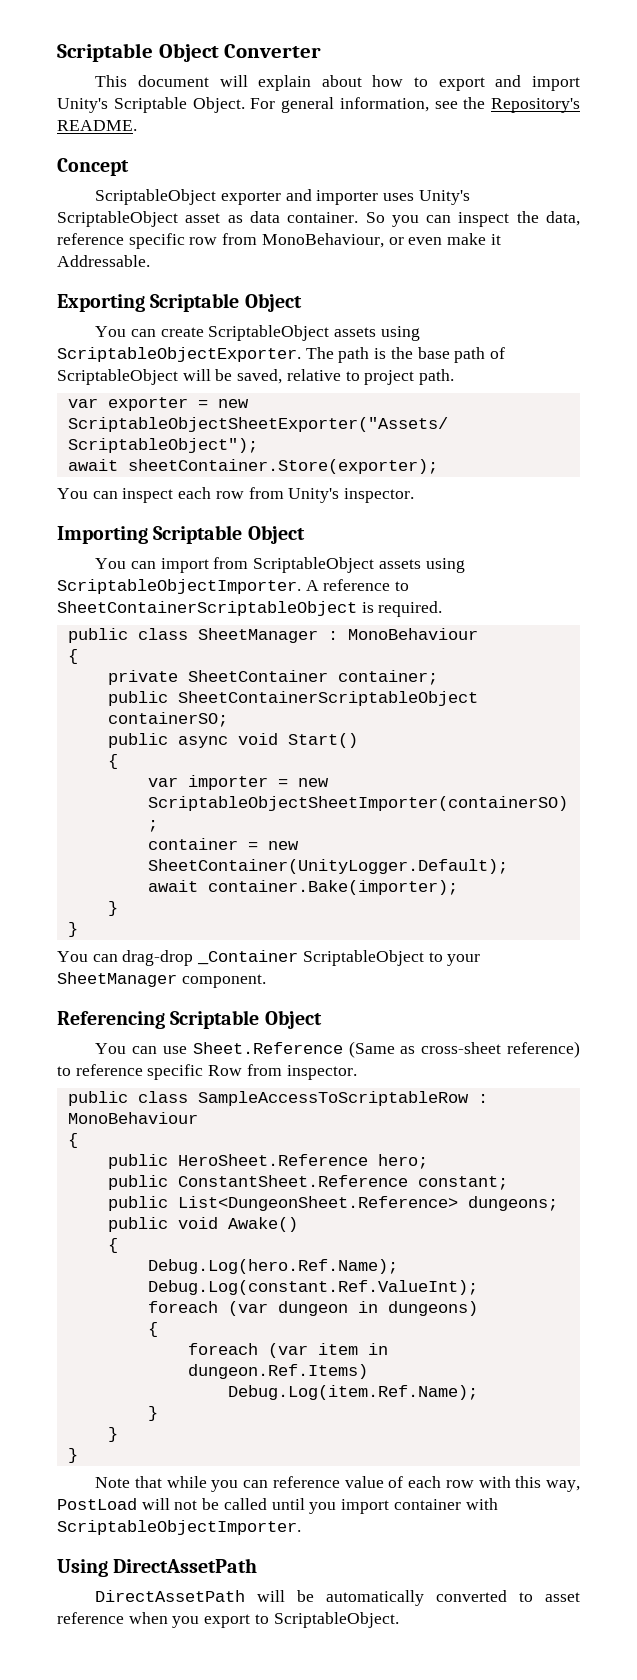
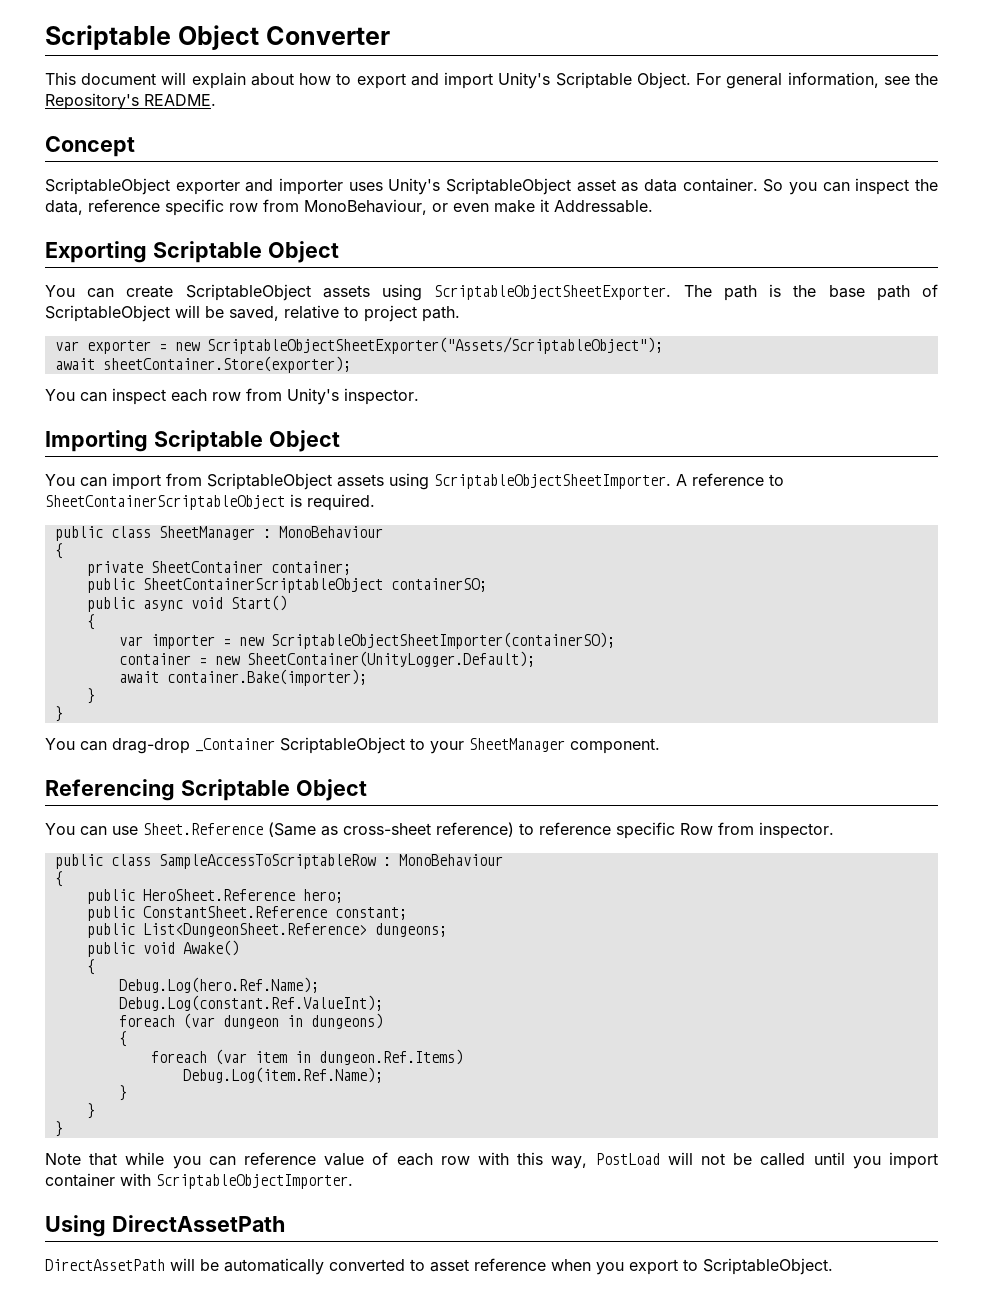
[57,347,301,362] ScriptableObjectExporter. -> [434,285,672,300] ScriptableObjectSheetExporter.
[57,579,301,594] ScriptableObjectImporter. -> [434,474,671,489] ScriptableObjectSheetImporter.

